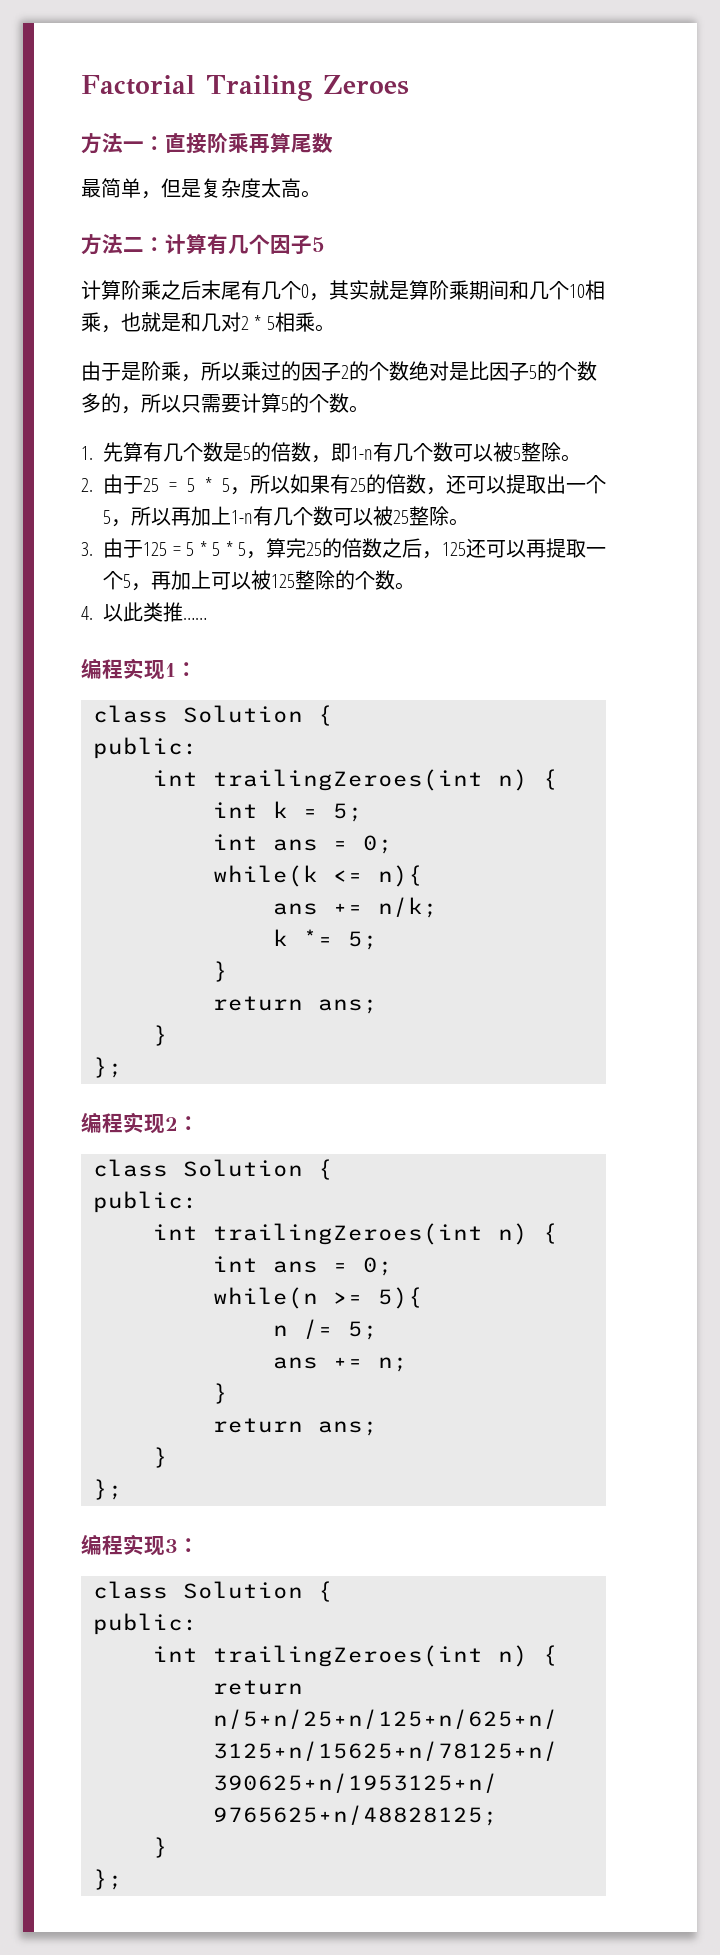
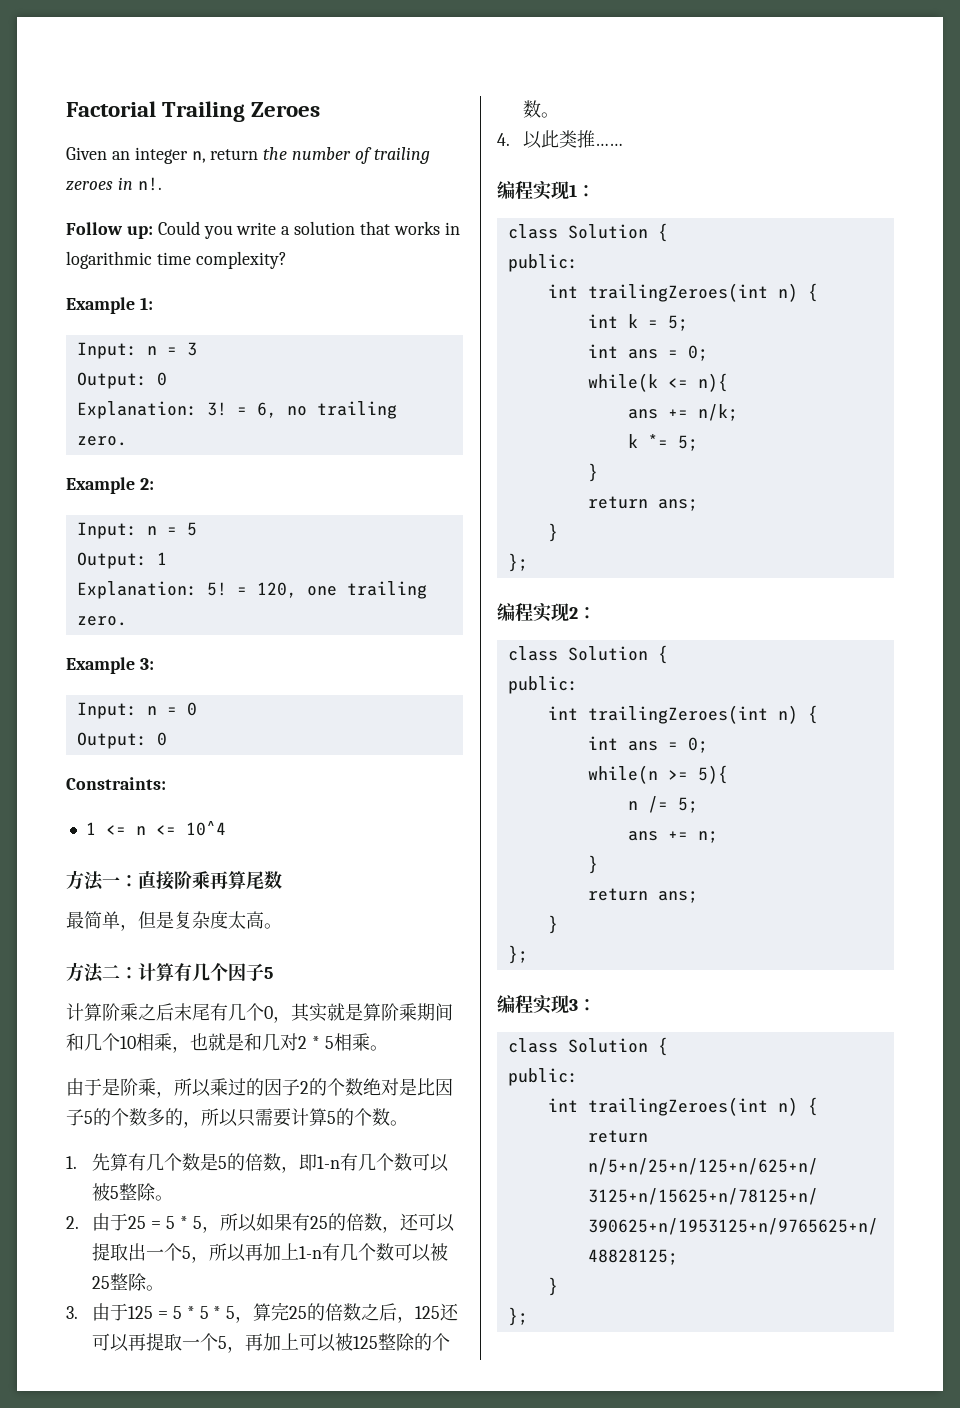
(409, 85) none -> [66,147,430,164] [66,177,162,191] [66,221,460,239] [66,251,287,269] [66,297,153,314] [76,342,197,359] [76,372,167,389] [76,401,397,419] [76,436,127,446] [66,477,154,494] [76,522,197,539] [76,552,167,569] [76,581,427,599] [76,616,127,626] [66,657,154,674] [76,702,197,719] [76,732,167,749] [66,777,166,790] [85,821,226,836] // Given an integer n, return the number of trailing zeroes in n!. // Follow up: Could you write a solution that works in logarithmic time complexity? // Example 1: // Input: n = 3 // Output: 0 // Explanation: 3! = 6, no trailing zero. // Example 2: // Input: n = 5 // Output: 1 // Explanation: 5! = 120, one trailing zero. // Example 3: // Input: n = 0 // Output: 0 // Constraints: // 1 <= n <= 10^4

